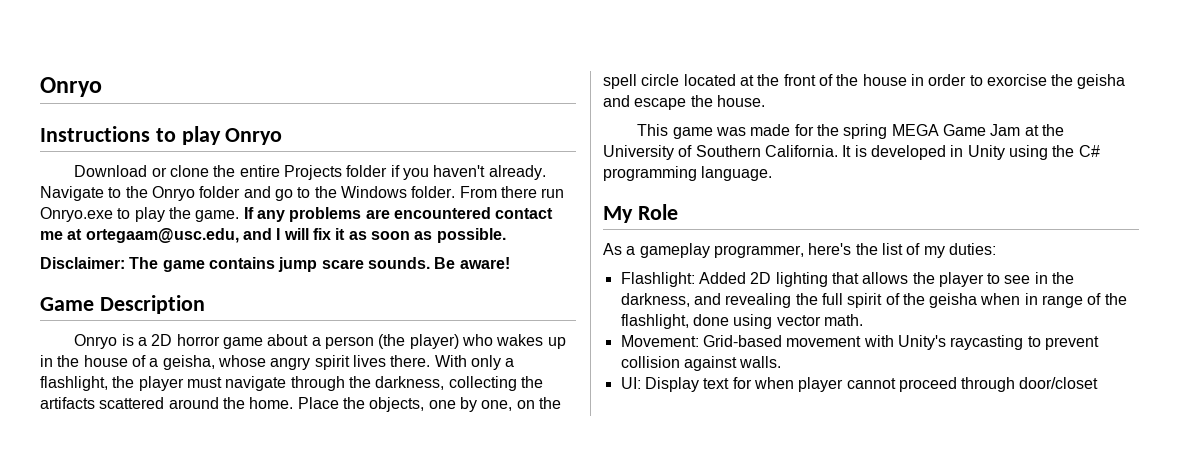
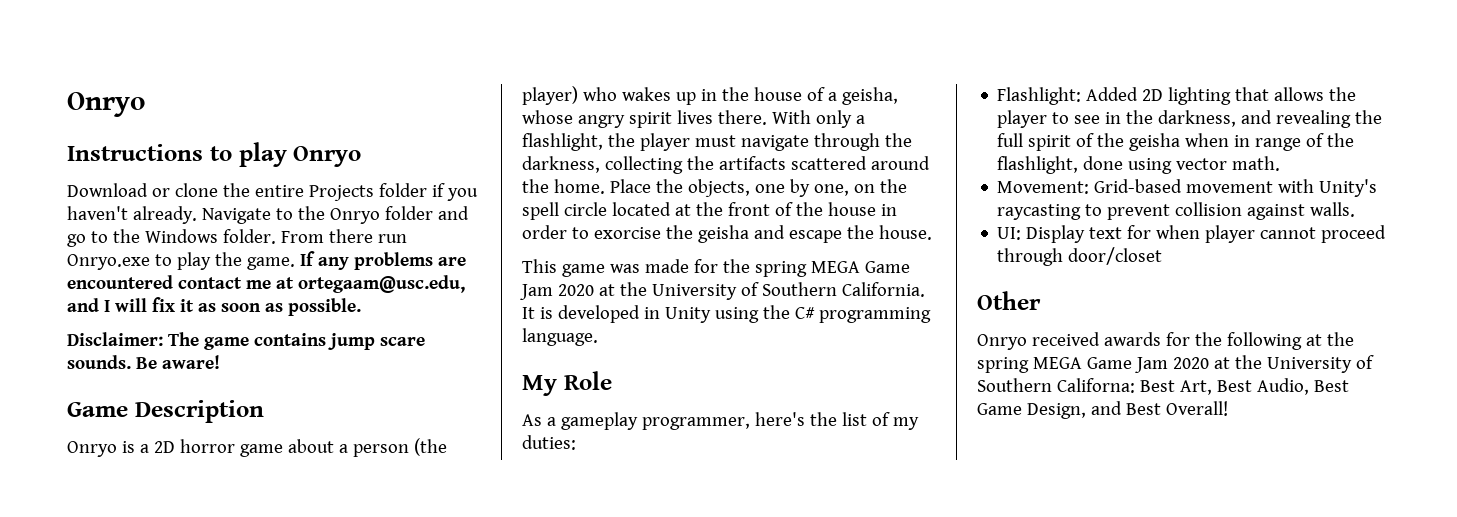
(1021, 130) none -> [557,284,594,296] 2020
(1099, 383) none -> [977,291,1041,310] [977,332,1354,350] [977,355,1374,373] [977,378,1349,395] [977,401,1228,419] // Other // Onryo received awards for the following at the spring MEGA Game Jam 2020 at the University of Southern Californa: Best Art, Best Audio, Best Game Design, and Best Overall!

